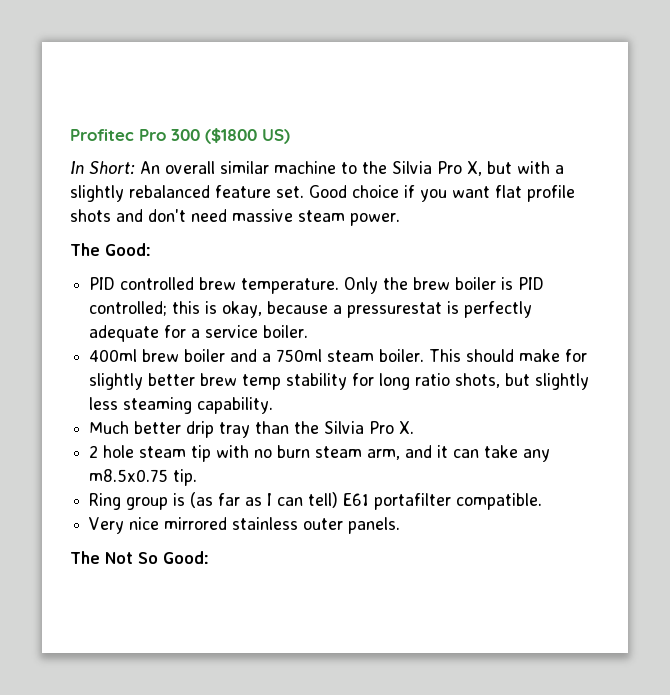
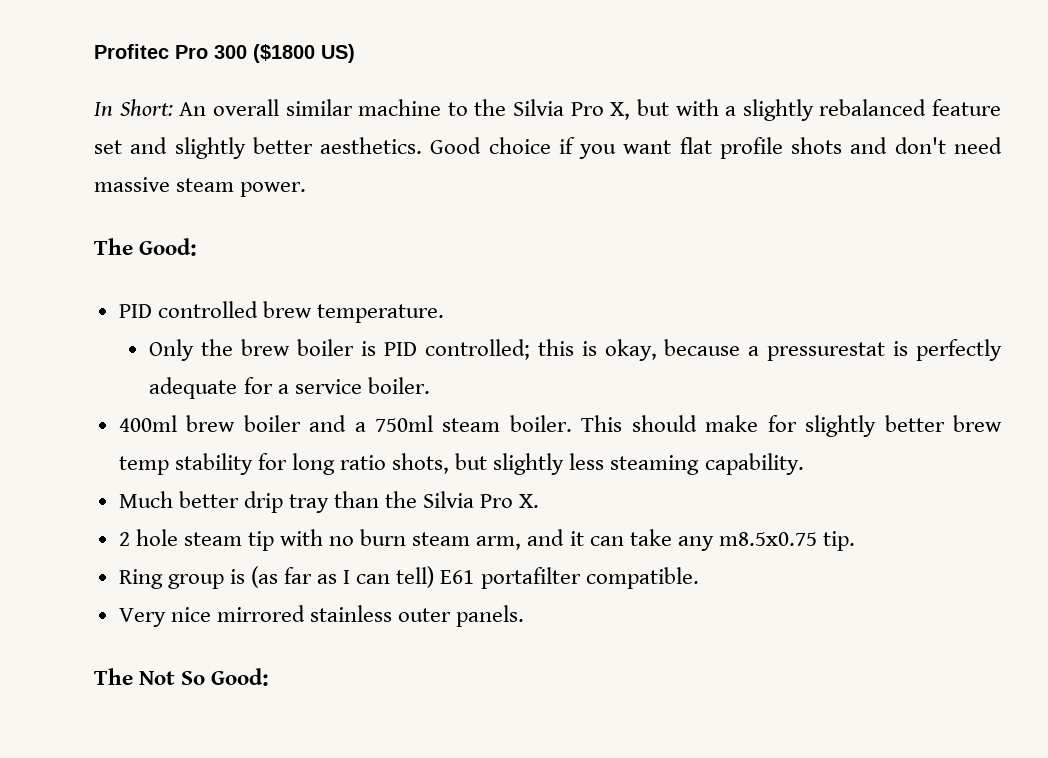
[276,186,304,198] set. -> [94,137,423,159] set and slightly better aesthetics.
(340, 286) none -> (444, 313) //

